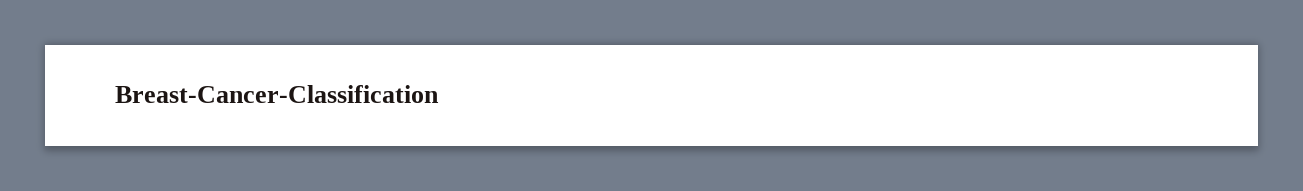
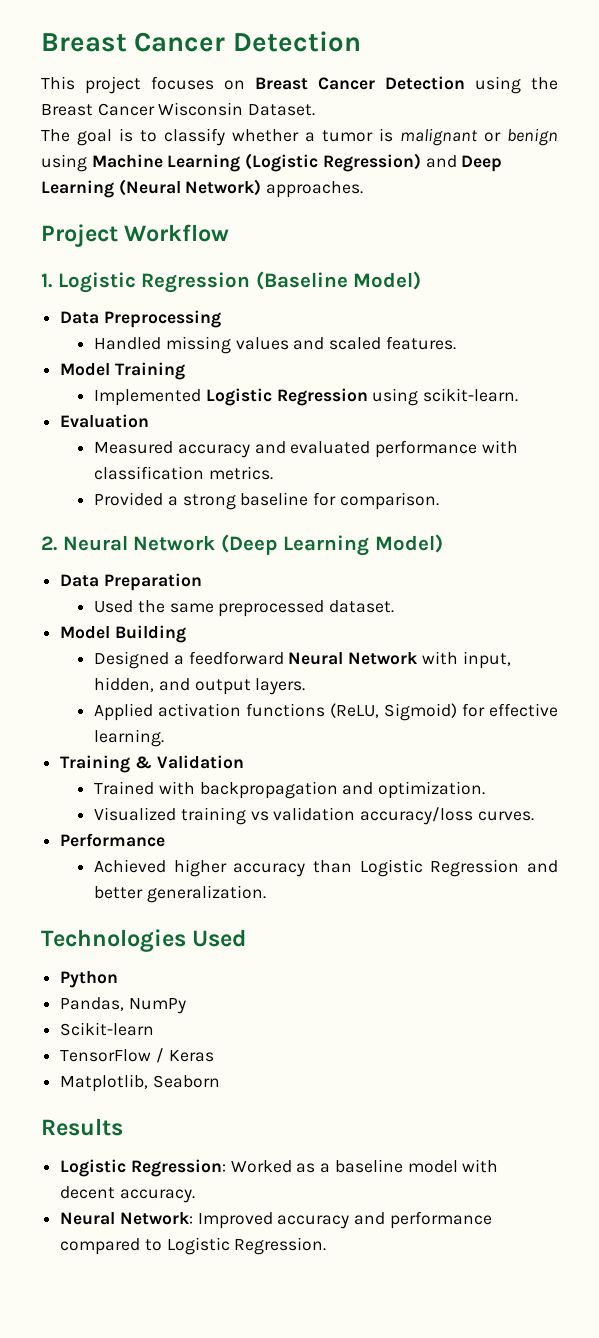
[115,85,439,103] Breast-Cancer-Classification -> [41,31,361,52] [41,76,558,94] [41,102,316,116] [41,128,558,146] [41,153,503,172] [41,179,364,198] [41,224,230,247] [41,271,422,293] [60,310,221,328] [94,336,456,354] [60,362,185,380] [94,388,519,406] [60,414,150,428] [94,440,518,458] [94,466,273,480] [94,492,439,510] [41,534,443,556] [60,573,202,591] [94,600,395,617] [60,625,186,643] [94,651,511,669] [94,677,306,695] [94,703,558,721] [94,729,165,747] [60,755,244,773] [94,781,486,799] [94,807,534,825] [60,833,166,847] [94,859,559,877] [94,885,266,903] [41,929,247,952] [60,971,119,988] [60,997,186,1014] [60,1022,155,1036] [60,1048,214,1063] [60,1074,220,1092] [41,1118,123,1136] [60,1159,499,1177] [60,1186,195,1203] [60,1211,492,1229] [60,1237,327,1255] Breast Cancer Detection // This project focuses on Breast Cancer Detection using the Breast Cancer Wisconsin Dataset. // The goal is to classify whether a tumor is malignant or benign using Machine Learning (Logistic Regression) and Deep Learning (Neural Network) approaches. // Project Workflow // 1. Logistic Regression (Baseline Model) // Data Preprocessing // Handled missing values and scaled features. // Model Training // Implemented Logistic Regression using scikit-learn. // Evaluation // Measured accuracy and evaluated performance with classification metrics. // Provided a strong baseline for comparison. // 2. Neural Network (Deep Learning Model) // Data Preparation // Used the same preprocessed dataset. // Model Building // Designed a feedforward Neural Network with input, hidden, and output layers. // Applied activation functions (ReLU, Sigmoid) for effective learning. // Training & Validation // Trained with backpropagation and optimization. // Visualized training vs validation accuracy/loss curves. // Performance // Achieved higher accuracy than Logistic Regression and better generalization. // Technologies Used // Python // Pandas, NumPy // Scikit-learn // TensorFlow / Keras // Matplotlib, Seaborn // Results // Logistic Regression: Worked as a baseline model with decent accuracy. // Neural Network: Improved accuracy and performance compared to Logistic Regression.

